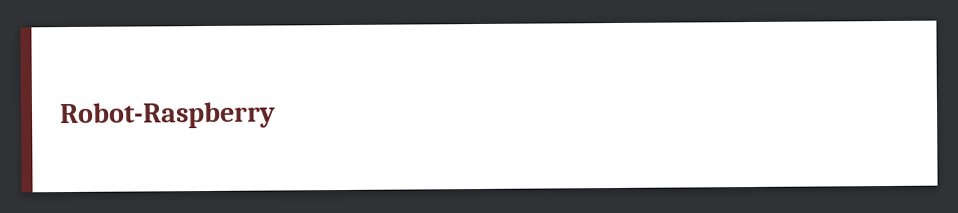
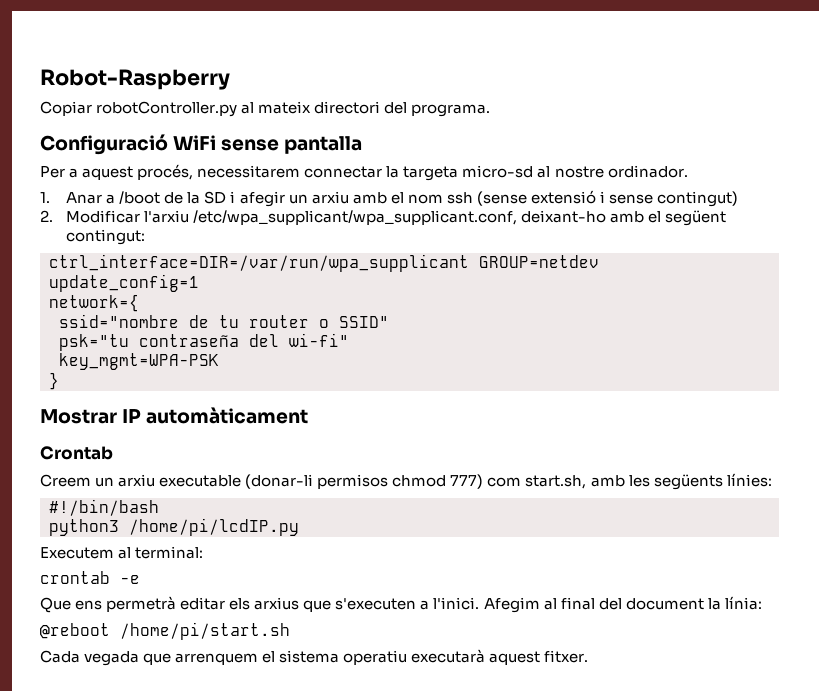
(276, 115) none -> [40,101,491,117] [40,134,363,155] [40,164,688,181] [40,190,739,207] [40,210,727,226] [66,229,146,245] [49,254,599,272] [49,274,199,292] [49,294,139,312] [59,314,389,328] [59,333,349,351] [59,353,219,370] [49,372,59,390] [40,407,309,424] [40,446,113,460] [40,473,772,490] [49,499,159,516] [49,518,299,536] [40,546,204,559] [40,571,140,584] [40,596,762,613] [40,622,290,640] [40,649,589,666] // Copiar robotController.py al mateix directori del programa. // Configuració WiFi sense pantalla // Per a aquest procés, necessitarem connectar la targeta micro-sd al nostre ordinador. // 1. Anar a /boot de la SD i afegir un arxiu amb el nom ssh (sense extensió i sense contingut) // 2. Modificar l'arxiu /etc/wpa_supplicant/wpa_supplicant.conf, deixant-ho amb el següent contingut: // ctrl_interface=DIR=/var/run/wpa_supplicant GROUP=netdev // update_config=1 // network={ // ssid="nombre de tu router o SSID" // psk="tu contraseña del wi-fi" // key_mgmt=WPA-PSK // } // Mostrar IP automàticament // Crontab // Creem un arxiu executable (donar-li permisos chmod 777) com start.sh, amb les següents línies: // #!/bin/bash // python3 /home/pi/lcdIP.py // Executem al terminal: // crontab -e // Que ens permetrà editar els arxius que s'executen a l'inici. Afegim al final del document la línia: // @reboot /home/pi/start.sh // Cada vegada que arrenquem el sistema operatiu executarà aquest fitxer.

